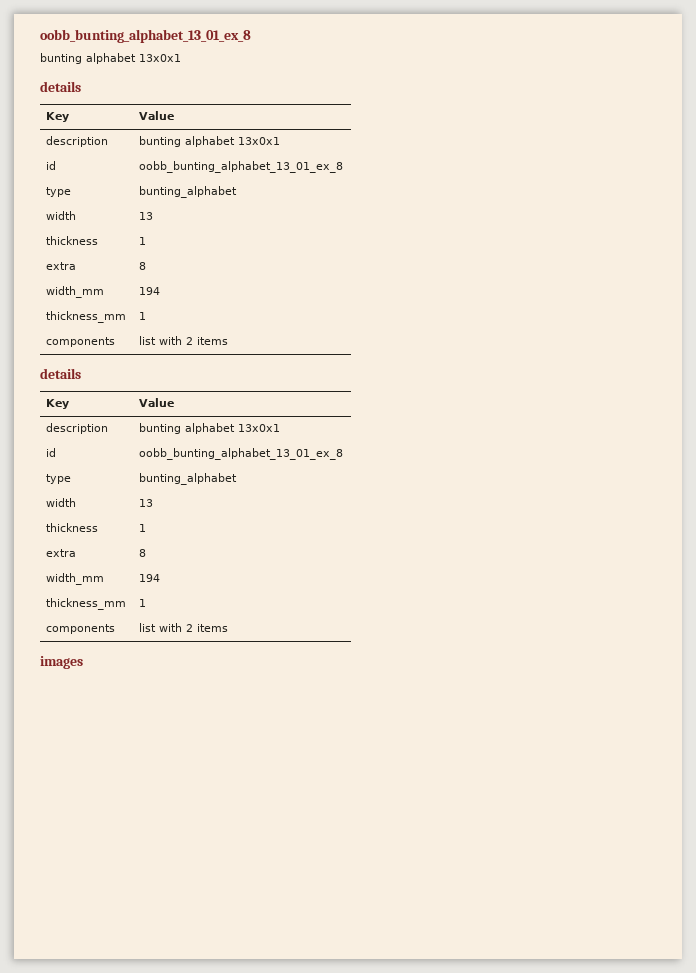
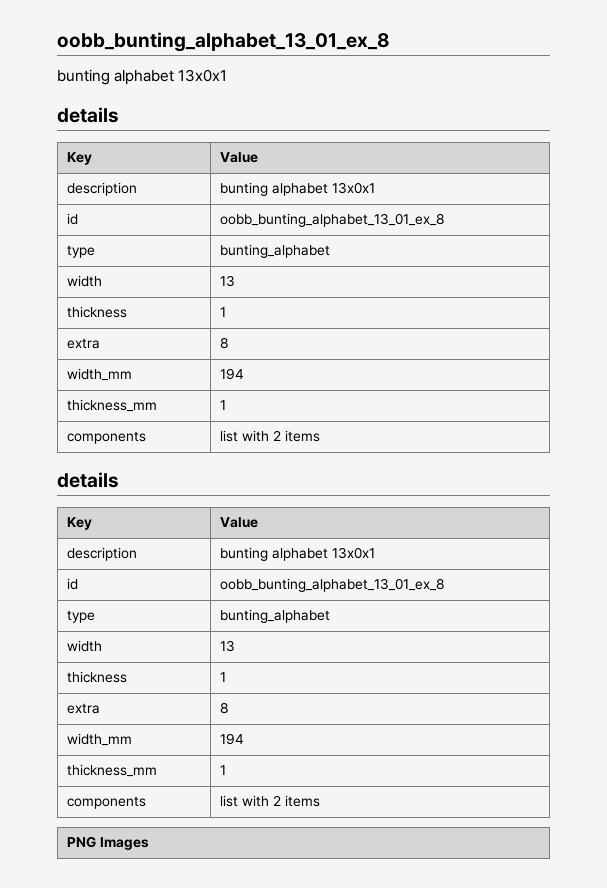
[40,656,83,669] // images -> [67,836,150,850] // PNG Images

